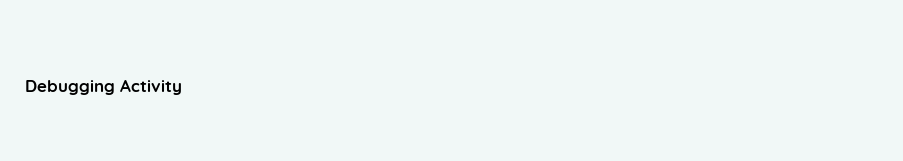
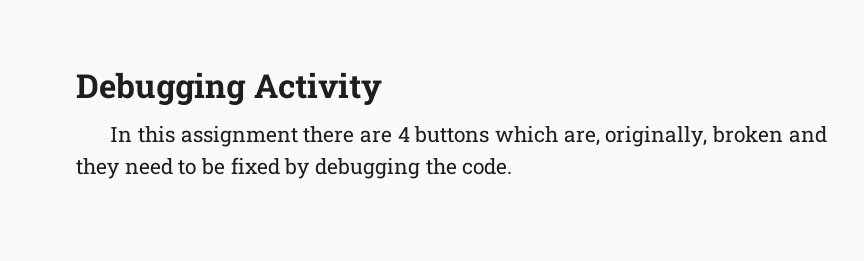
(182, 87) none -> [110,126,827,147] [76,157,513,179] // In this assignment there are 4 buttons which are, originally, broken and they need to be fixed by debugging the code.

